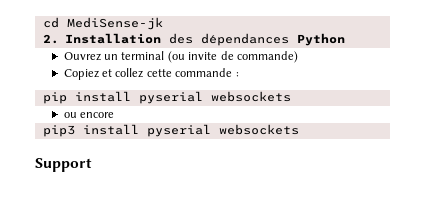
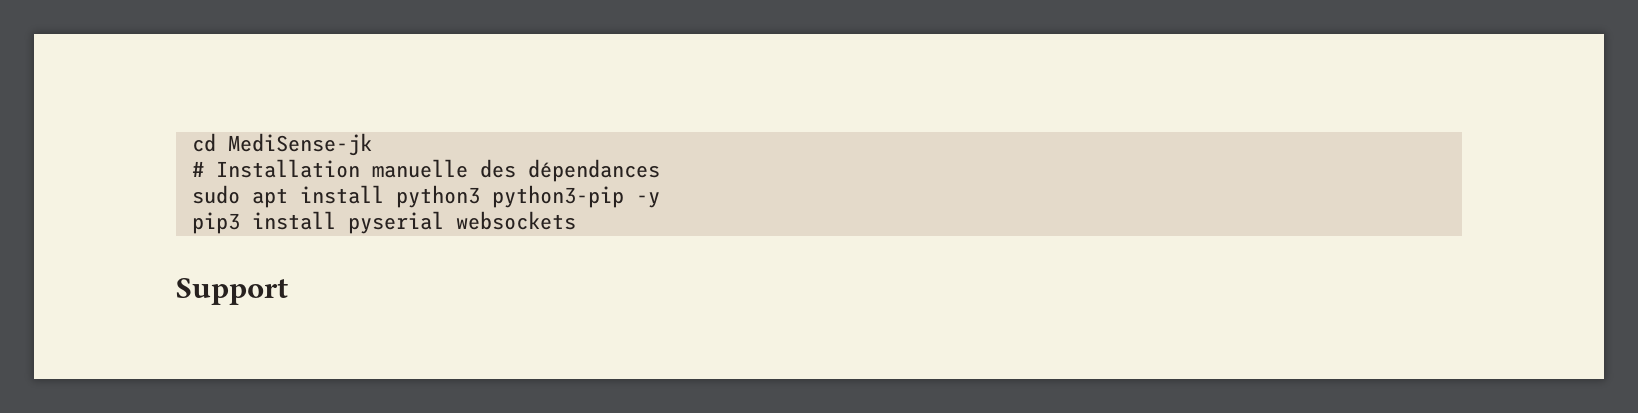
[42,33,161,44] 2. Installation -> [191,159,468,178] # Installation manuelle
[296,33,345,46] [63,51,298,63] [63,68,239,80] [42,91,291,104] [63,112,115,118] Python // Ouvrez un terminal (ou invite de commande) // Copiez et collez cette commande : // pip install pyserial websockets // ou encore -> [191,185,660,208] // sudo apt install python3 python3-pip -y

